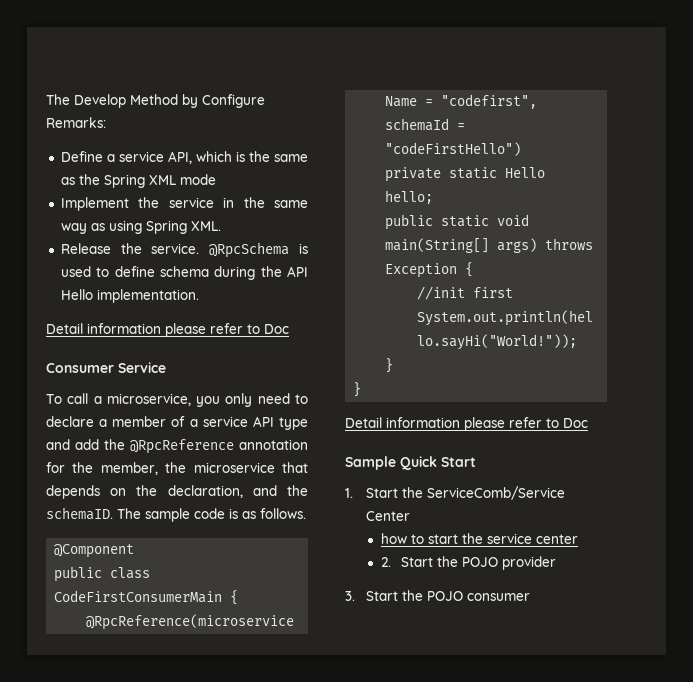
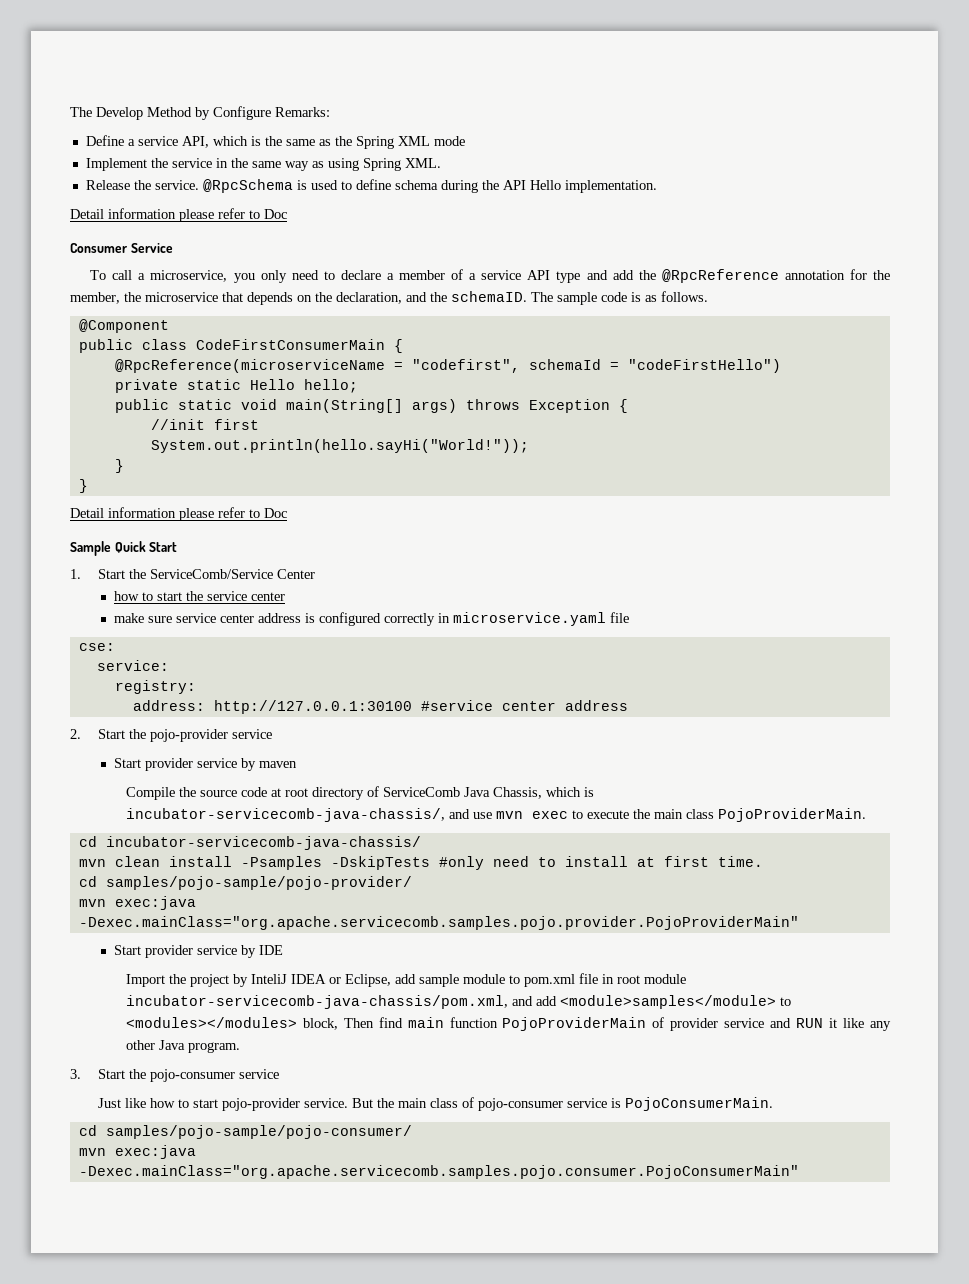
[380,556,557,570] [345,590,530,601] 2. Start the POJO provider // 3. Start the POJO consumer -> [113,612,629,626] [78,643,115,651] [96,660,169,671] [114,680,196,694] [132,700,628,714] [70,729,272,742] [113,758,297,771] [125,786,594,800] [125,808,866,822] [78,836,421,850] [78,856,763,870] [78,876,412,890] [78,896,196,910] [78,916,799,930] [113,945,283,958] [125,973,686,987] [125,995,791,1009] [125,1017,892,1031] [125,1040,240,1053] [70,1069,279,1082] [97,1097,773,1111] [78,1125,412,1139] [78,1145,196,1159] [78,1165,799,1179] make sure service center address is configured correctly in microservice.yaml file // cse: // service: // registry: // address: http://127.0.0.1:30100 #service center address // 2. Start the pojo-provider service // Start provider service by maven // Compile the source code at root directory of ServiceComb Java Chassis, which is incubator-servicecomb-java-chassis/, and use mvn exec to execute the main class PojoProviderMain. // cd incubator-servicecomb-java-chassis/ // mvn clean install -Psamples -DskipTests #only need to install at first time. // cd samples/pojo-sample/pojo-provider/ // mvn exec:java -Dexec.mainClass="org.apache.servicecomb.samples.pojo.provider.PojoProviderMain" // Start provider service by IDE // Import the project by InteliJ IDEA or Eclipse, add sample module to pom.xml file in root module incubator-servicecomb-java-chassis/pom.xml, and add <module>samples</module> to <modules></modules> block, Then find main function PojoProviderMain of provider service and RUN it like any other Java program. // 3. Start the pojo-consumer service // Just like how to start pojo-provider service. But the main class of pojo-consumer service is PojoConsumerMain. // cd samples/pojo-sample/pojo-consumer/ // mvn exec:java -Dexec.mainClass="org.apache.servicecomb.samples.pojo.consumer.PojoConsumerMain"

